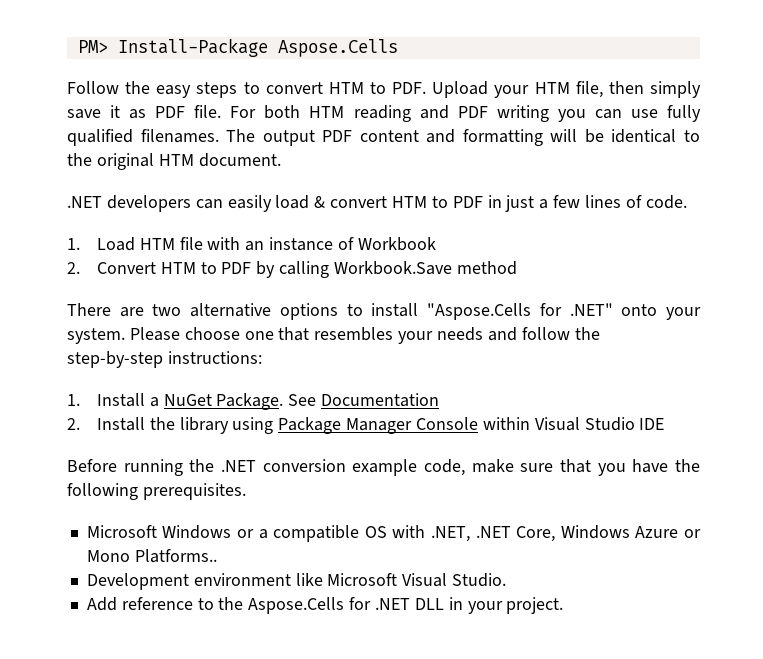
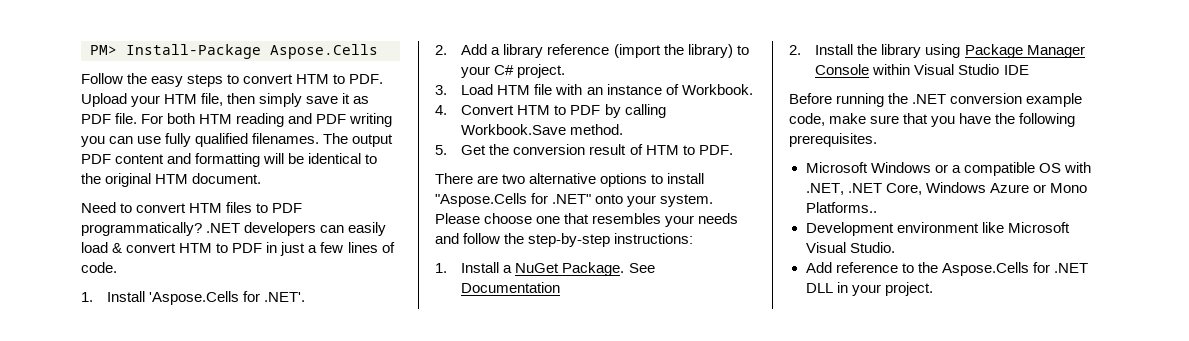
(281, 160) none -> [81,202,303,213] [81,222,202,236] Need to convert HTM files to PDF programmatically?
(80, 244) none -> [107,291,306,305] [435,44,749,58] [461,64,566,78] [435,85,447,95] Install 'Aspose.Cells for .NET'. // 2. Add a library reference (import the library) to your C# project. // 3.
[357,237,436,251] [67,262,80,274] Workbook // 2. -> [681,84,753,95] [435,105,447,115] Workbook. // 4.
[456,261,517,275] method -> [570,124,624,135] [435,144,733,155] method. // 5. Get the conversion result of HTM to PDF.

